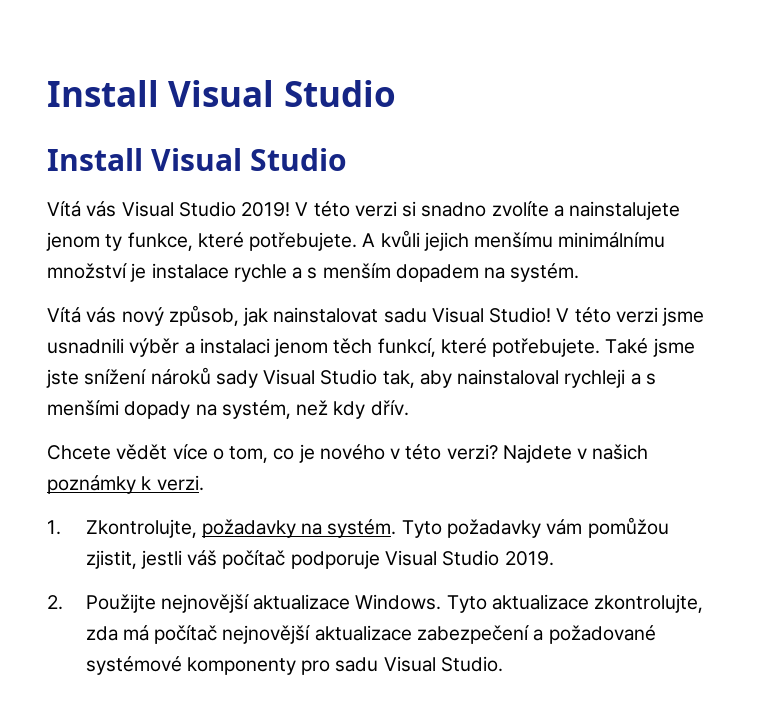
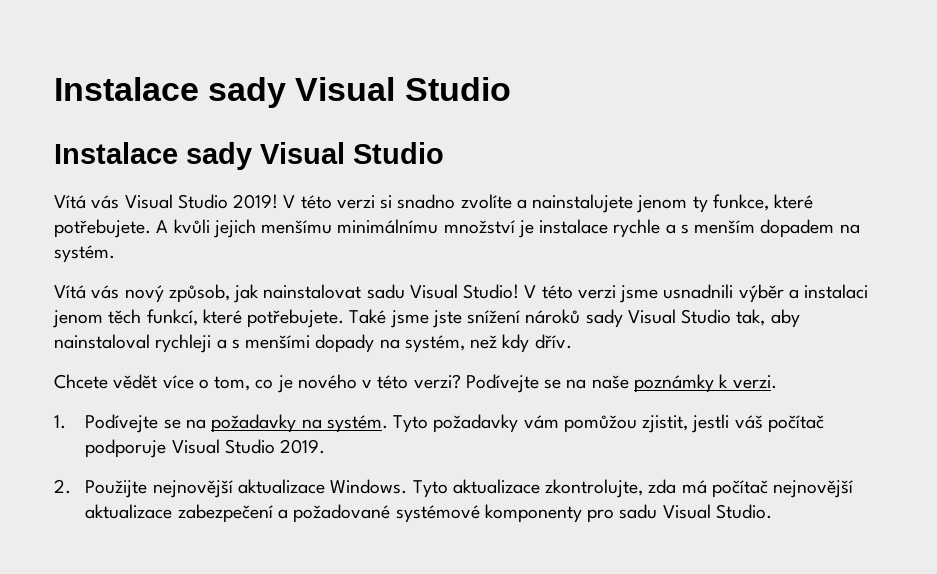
[47,80,396,107] [47,148,143,171] Install Visual Studio // Install -> [54,77,511,108] [54,142,252,170] Instalace sady Visual Studio // Instalace sady
[502,444,649,463] Najdete v našich -> [465,374,629,393] Podívejte se na naše
[85,519,197,538] Zkontrolujte, -> [85,414,206,433] Podívejte se na

